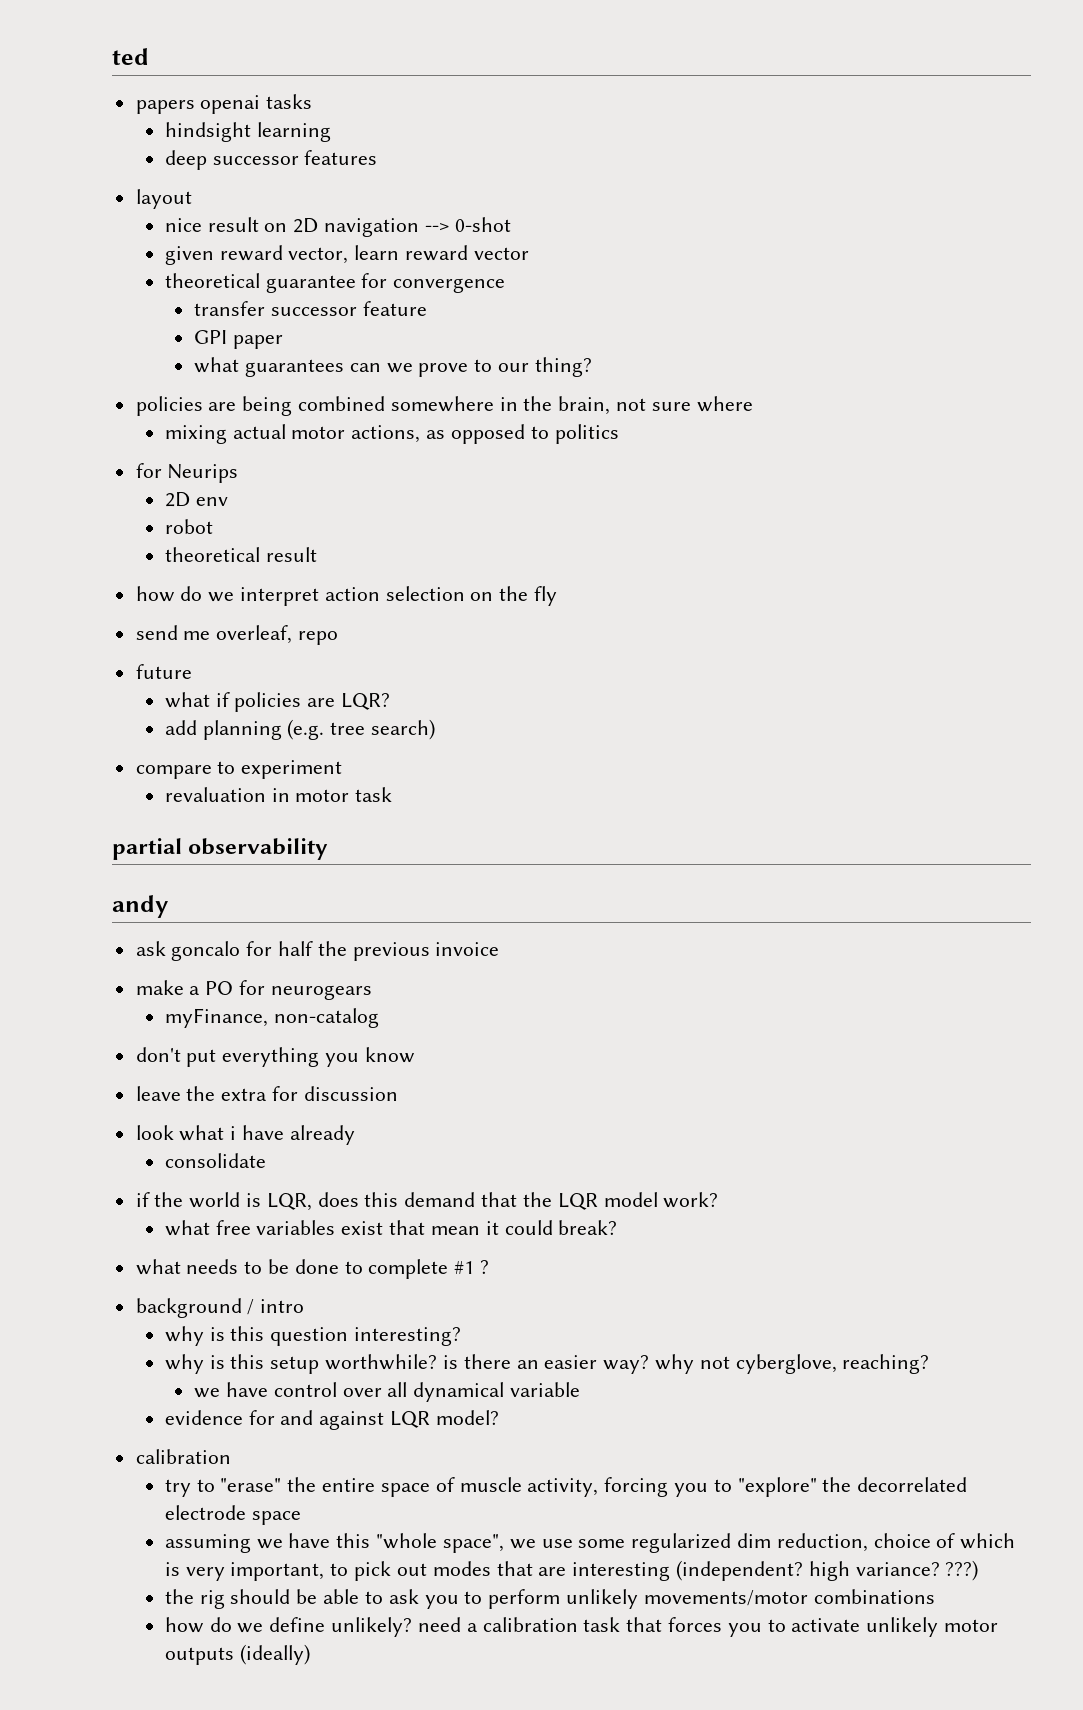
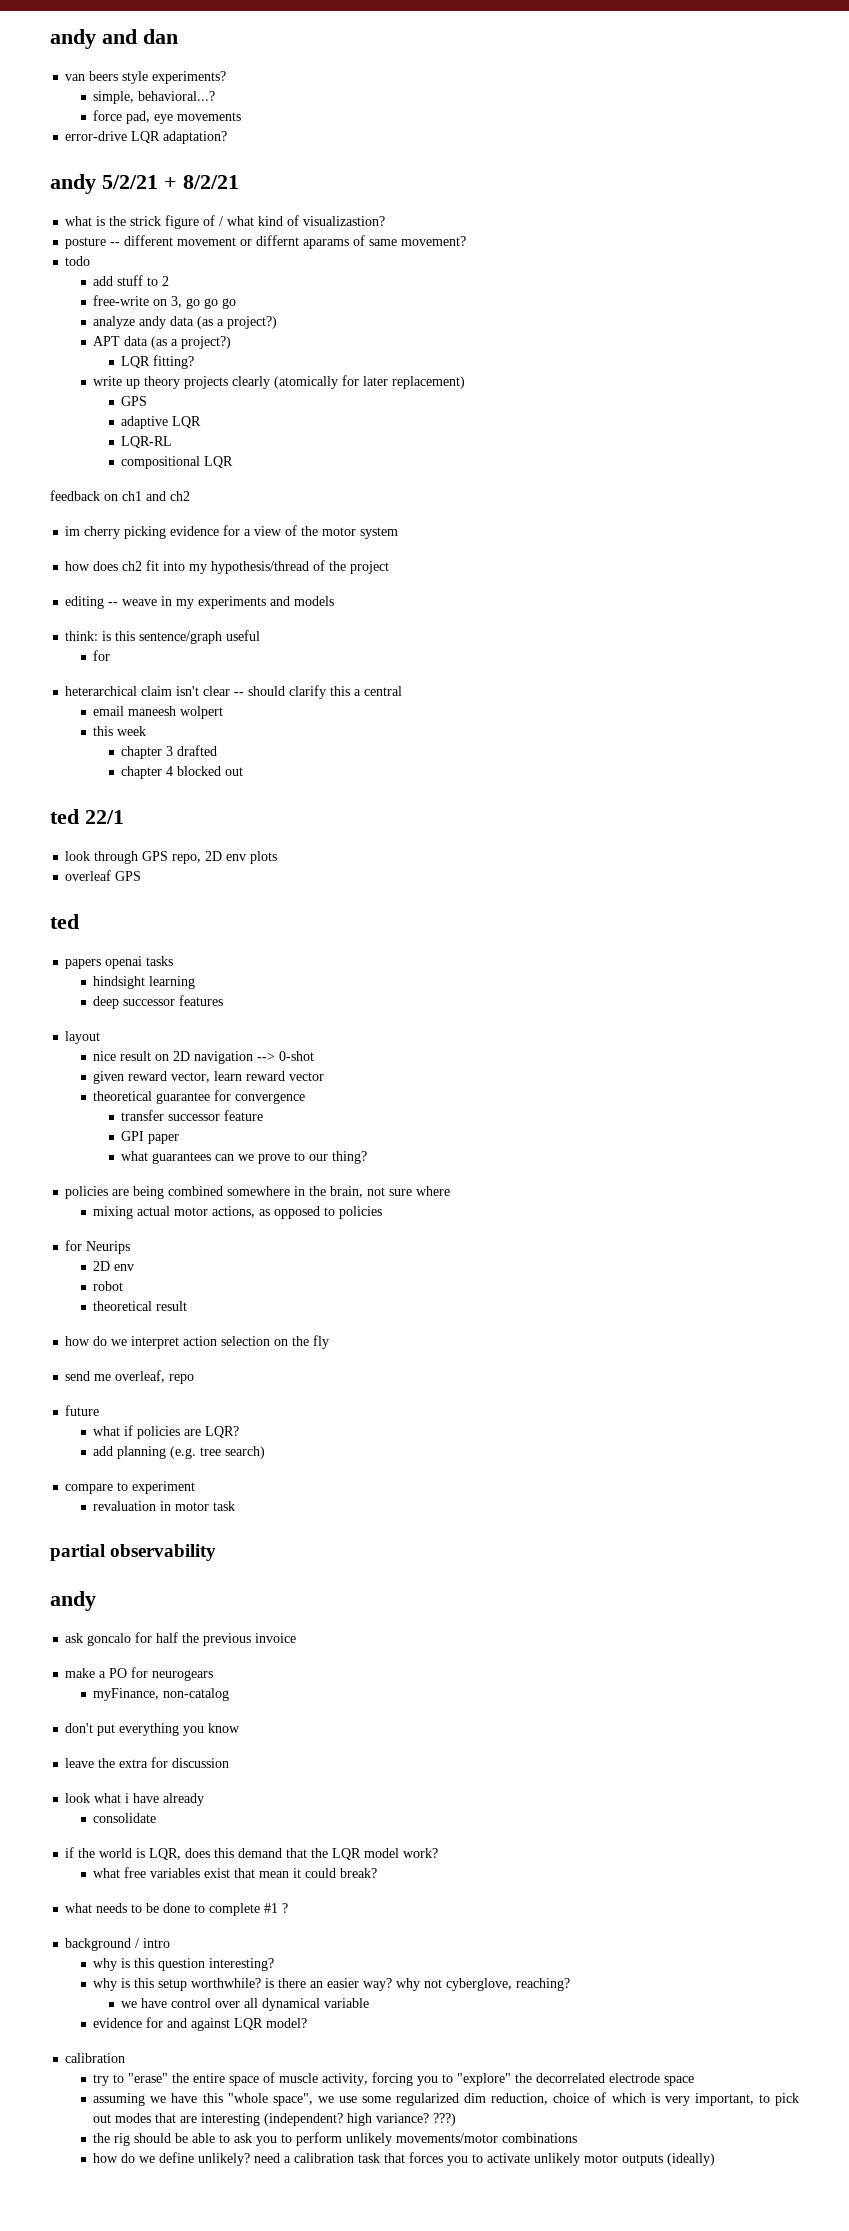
(112, 56) none -> [50,29,178,49] [65,71,227,84] [93,91,216,104] [93,110,242,124] [65,131,228,144] [50,174,239,194] [65,215,386,229] [65,235,467,249] [65,256,91,266] [93,275,170,286] [93,295,237,309] [93,316,278,329] [93,336,232,349] [121,355,195,369] [93,375,466,389] [121,396,148,406] [121,416,202,429] [121,436,173,448] [121,456,234,469] [50,490,190,501] [65,525,399,539] [65,560,390,574] [65,596,335,609] [65,630,261,644] [93,650,111,661] [65,685,403,699] [93,706,224,719] [93,726,147,736] [121,745,218,759] [121,766,244,779] [50,809,124,824] [65,851,278,864] [65,870,142,881] andy and dan // van beers style experiments? // simple, behavioral...? // force pad, eye movements // error-drive LQR adaptation? // andy 5/2/21 + 8/2/21 // what is the strick figure of / what kind of visualizastion? // posture -- different movement or differnt aparams of same movement? // todo // add stuff to 2 // free-write on 3, go go go // analyze andy data (as a project?) // APT data (as a project?) // LQR fitting? // write up theory projects clearly (atomically for later replacement) // GPS // adaptive LQR // LQR-RL // compositional LQR // feedback on ch1 and ch2 // im cherry picking evidence for a view of the motor system // how does ch2 fit into my hypothesis/thread of the project // editing -- weave in my experiments and models // think: is this sentence/graph useful // for // heterarchical claim isn't clear -- should clarify this a central // email maneesh wolpert // this week // chapter 3 drafted // chapter 4 blocked out // ted 22/1 // look through GPS repo, 2D env plots // overleaf GPS //
[554,424,619,444] politics -> [339,1206,383,1219] policies

